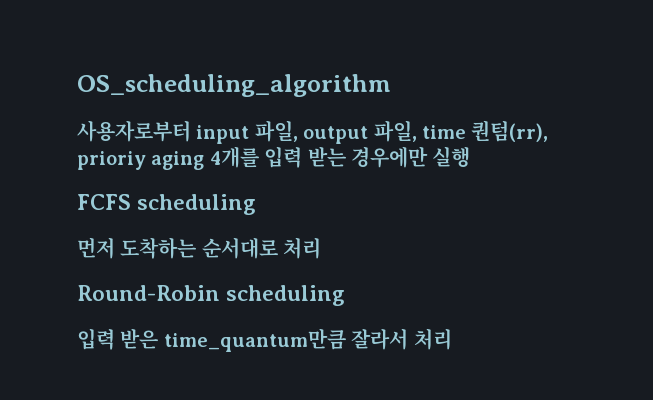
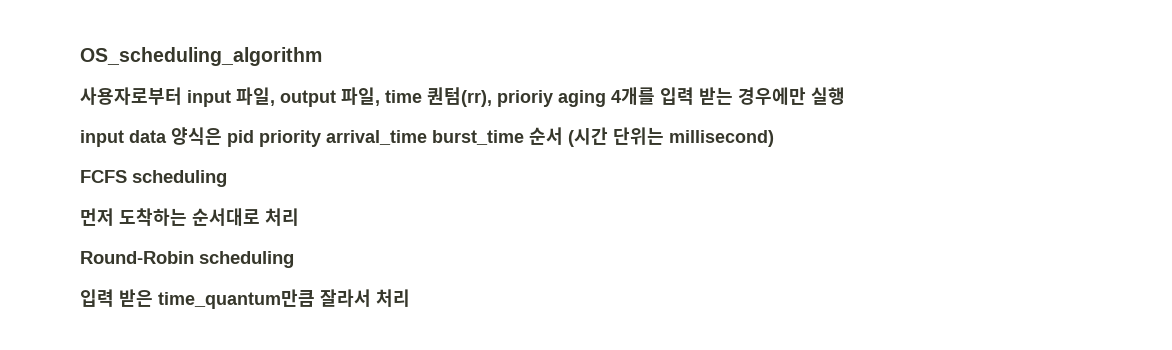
(471, 156) none -> [80,127,774,147] // input data 양식은 pid priority arrival_time burst_time 순서 (시간 단위는 millisecond)

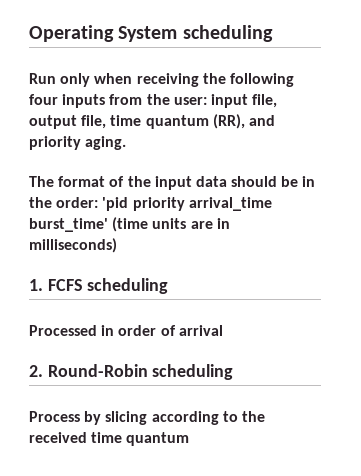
[80,47,322,66] [80,87,845,107] [80,127,774,147] [80,170,227,187] [80,208,299,226] [80,251,294,268] [80,289,410,309] OS_scheduling_algorithm // 사용자로부터 input 파일, output 파일, time 퀀텀(rr), prioriy aging 4개를 입력 받는 경우에만 실행 // input data 양식은 pid priority arrival_time burst_time 순서 (시간 단위는 millisecond) // FCFS scheduling // 먼저 도착하는 순서대로 처리 // Round-Robin scheduling // 입력 받은 time_quantum만큼 잘라서 처리 -> [29,25,273,42] [29,73,294,87] [29,94,278,108] [29,114,275,129] [29,136,127,150] [29,176,316,190] [29,197,272,211] [29,217,230,232] [29,238,117,253] [29,278,169,294] [29,325,223,336] [29,364,234,380] [29,411,265,425] [29,432,190,446] Operating System scheduling // Run only when receiving the following four inputs from the user: input file, output file, time quantum (RR), and priority aging. // The format of the input data should be in the order: 'pid priority arrival_time burst_time' (time units are in milliseconds) // 1. FCFS scheduling // Processed in order of arrival // 2. Round-Robin scheduling // Process by slicing according to the received time quantum

